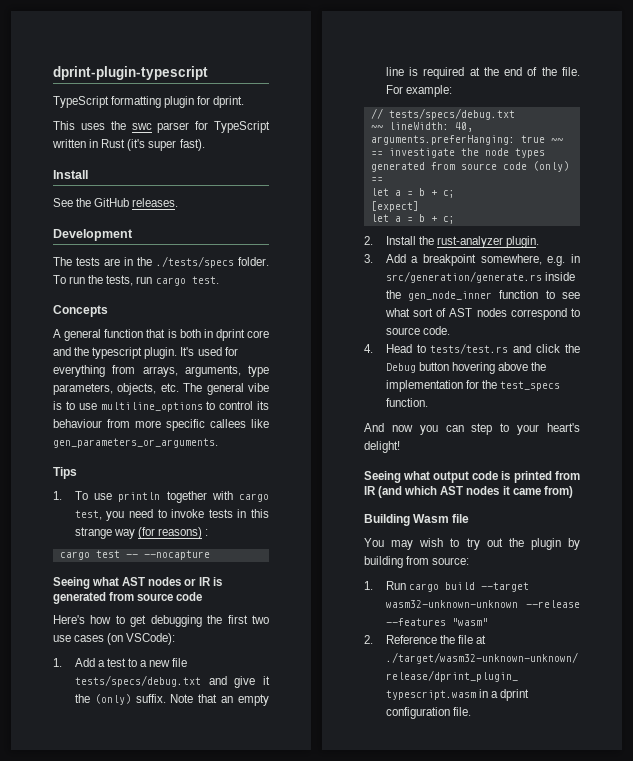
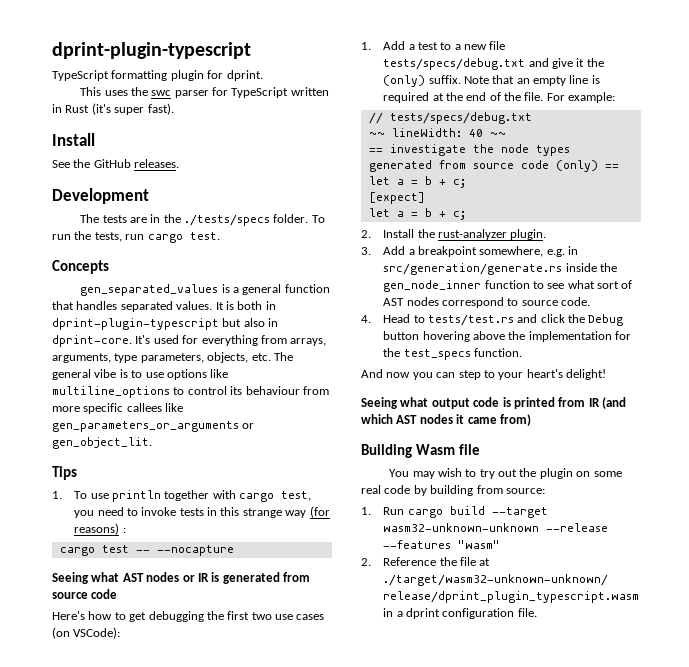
[53,329,269,341] [53,347,178,359] A general function that is both in dprint core and the typescript plugin. -> [80,284,330,296] [52,301,276,312] [52,318,279,330] [52,335,132,347] gen_separated_values is a general function that handles separated values. It is both in dprint-plugin-typescript but also in dprint-core.
(97, 406) none -> [166,369,229,380] options like
[53,438,218,448] gen_parameters_or_arguments. -> [52,421,255,432] [52,437,152,449] gen_parameters_or_arguments or gen_object_lit.
[454,122,473,132] [370,135,545,145] 40, arguments.preferHanging: true -> [468,129,483,137] 40
(561, 544) none -> [576,471,622,477] [361,485,411,494] on some real code

